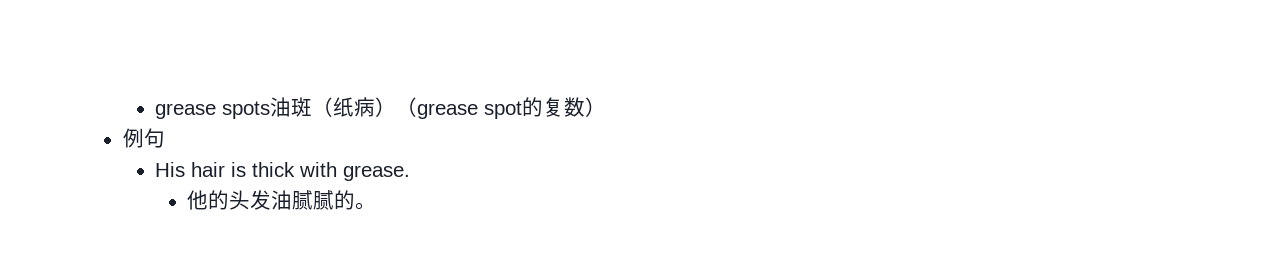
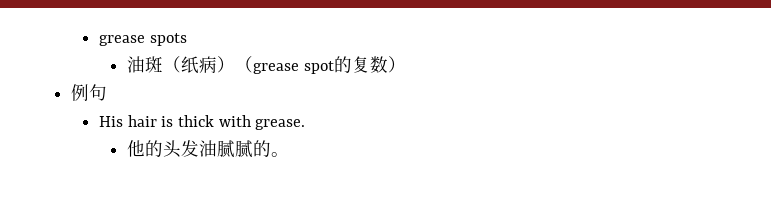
(271, 110) none -> (187, 39) //

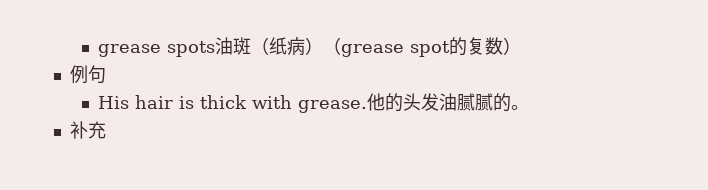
(187, 39) // -> (216, 49) none
(306, 124) // -> (368, 106) none
(290, 154) none -> [70,121,107,139] // 补充

